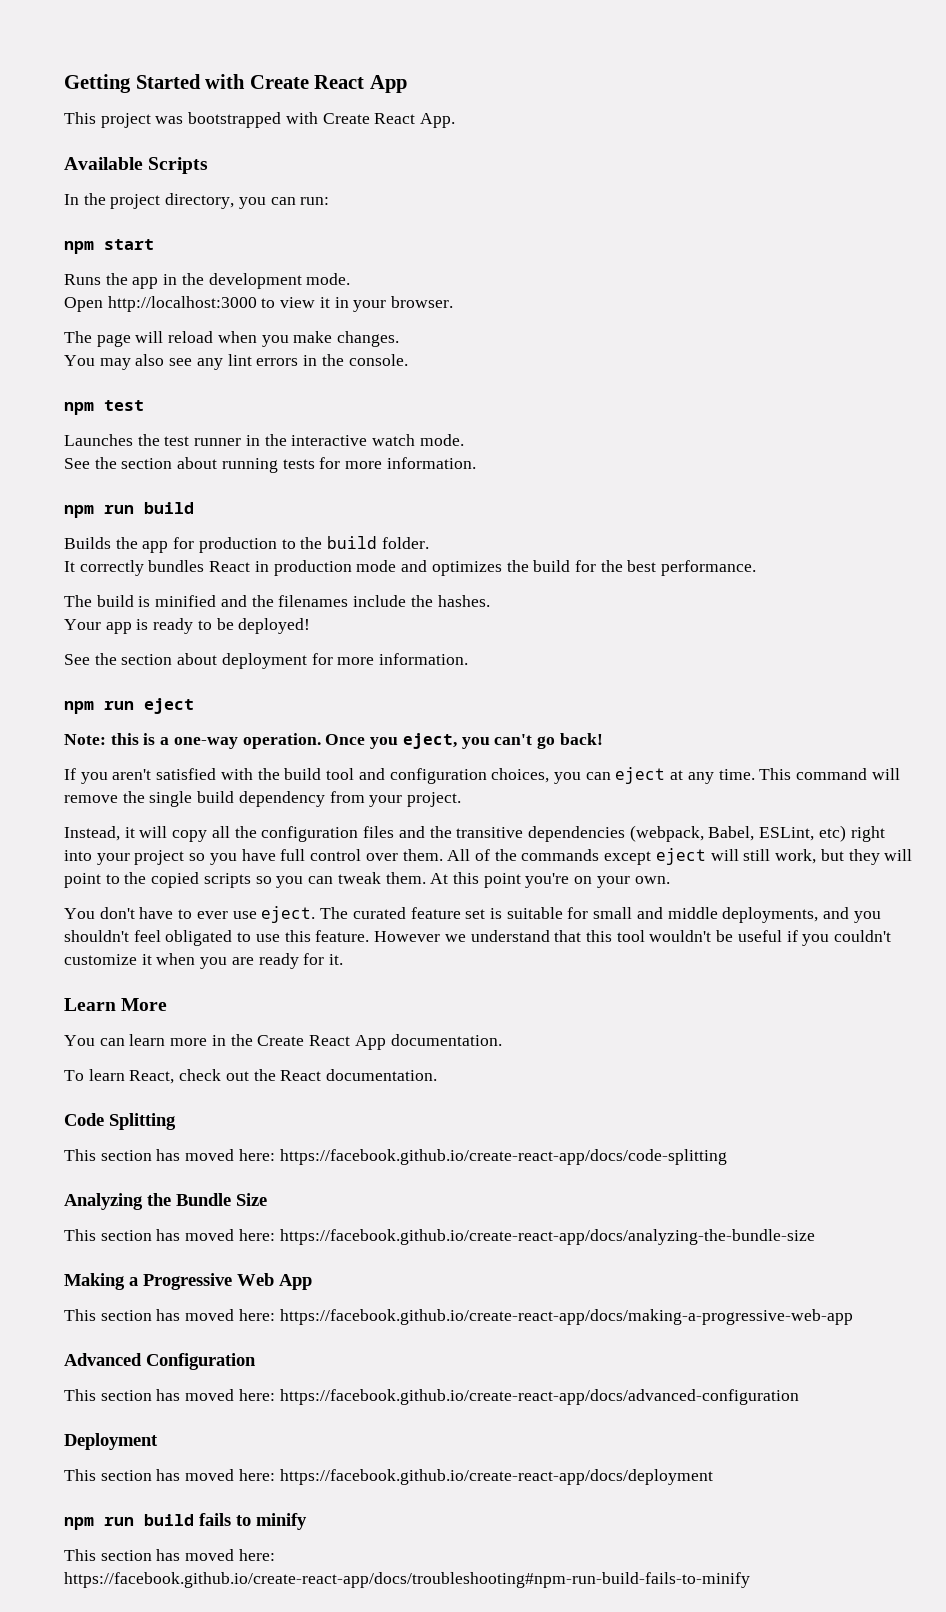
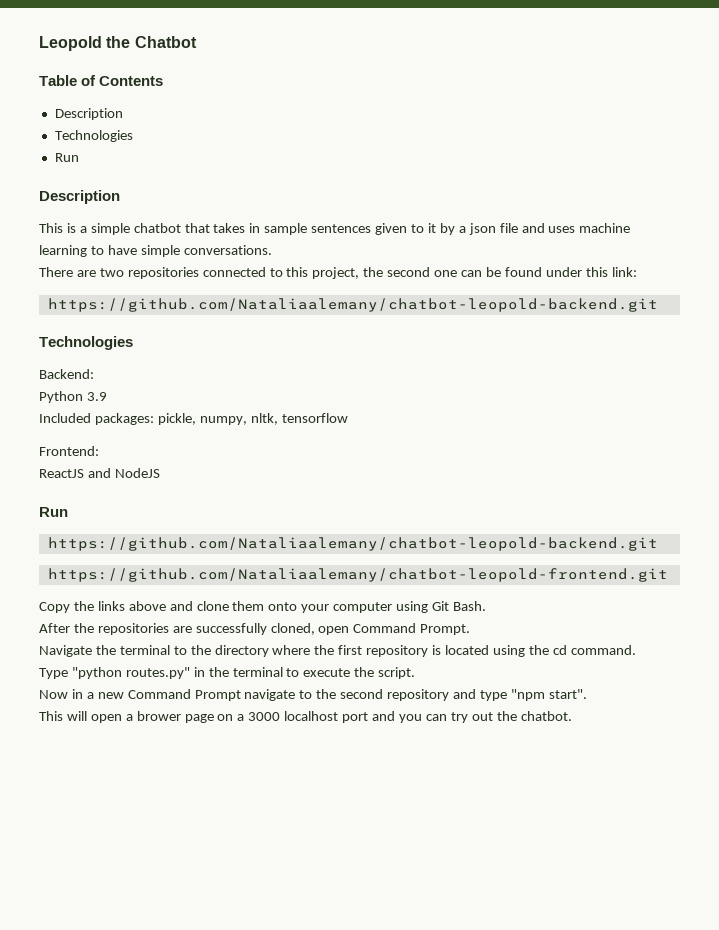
[64,74,407,93] [64,112,456,128] [64,157,209,174] [64,193,330,209] [64,239,154,254] [64,273,351,289] [64,296,454,312] [64,331,400,347] [64,354,408,370] [64,400,144,415] [64,434,464,446] [64,457,476,473] [64,502,194,518] [64,536,429,553] [64,560,757,576] [64,595,490,607] [64,618,311,634] [64,653,469,669] [64,698,194,714] [64,733,603,749] [64,767,900,784] [64,791,462,807] [64,825,885,842] [64,848,913,865] [64,872,670,888] [64,906,881,923] [64,930,892,946] [64,953,344,969] [64,998,168,1011] [64,1034,502,1050] [64,1069,438,1084] [64,1113,176,1130] [64,1149,727,1165] [64,1193,267,1210] [64,1229,815,1245] [64,1273,312,1290] [64,1309,853,1325] [64,1353,256,1370] [64,1389,799,1405] [64,1433,158,1450] [64,1469,713,1485] [64,1513,307,1530] [64,1549,275,1561] [64,1572,750,1588] Getting Started with Create React App // This project was bootstrapped with Create React App. // Available Scripts // In the project directory, you can run: // npm start // Runs the app in the development mode. // Open http://localhost:3000 to view it in your browser. // The page will reload when you make changes. // You may also see any lint errors in the console. // npm test // Launches the test runner in the interactive watch mode. // See the section about running tests for more information. // npm run build // Builds the app for production to the build folder. // It correctly bundles React in production mode and optimizes the build for the best performance. // The build is minified and the filenames include the hashes. // Your app is ready to be deployed! // See the section about deployment for more information. // npm run eject // Note: this is a one-way operation. Once you eject, you can't go back! // If you aren't satisfied with the build tool and configuration choices, you can eject at any time. This command will remove the single build dependency from your project. // Instead, it will copy all the configuration files and the transitive dependencies (webpack, Babel, ESLint, etc) right into your project so you have full control over them. All of the commands except eject will still work, but they will point to the copied scripts so you can tweak them. At this point you're on your own. // You don't have to ever use eject. The curated feature set is suitable for small and middle deployments, and you shouldn't feel obligated to use this feature. However we understand that this tool wouldn't be useful if you couldn't customize it when you are ready for it. // Learn More // You can learn more in the Create React App documentation. // To learn React, check out the React documentation. // Code Splitting // This section has moved here: https://facebook.github.io/create-react-app/docs/code-splitting // Analyzing the Bundle Size // This section has moved here: https://facebook.github.io/create-react-app/docs/analyzing-the-bundle-size // Making a Progressive Web App // This section has moved here: https://facebook.github.io/create-react-app/docs/making-a-progressive-web-app // Advanced Configuration // This section has moved here: https://facebook.github.io/create-react-app/docs/advanced-configuration // Deployment // This section has moved here: https://facebook.github.io/create-react-app/docs/deployment // npm run build fails to minify // This section has moved here: https://facebook.github.io/create-react-app/docs/troubleshooting#npm-run-build-fails-to-minify -> [39,36,197,51] [39,75,164,86] [54,108,123,120] [54,130,133,142] [54,153,79,162] [39,190,120,204] [39,223,631,235] [39,245,272,257] [39,267,637,279] [47,298,658,312] [39,336,133,350] [39,369,94,379] [39,391,107,403] [39,413,348,425] [39,446,99,456] [39,468,160,478] [39,507,68,517] [47,537,658,551] [47,568,668,582] [39,601,486,613] [39,623,471,635] [39,645,636,657] [39,667,416,679] [39,689,587,701] [39,711,572,723] Leopold the Chatbot // Table of Contents // Description // Technologies // Run // Description // This is a simple chatbot that takes in sample sentences given to it by a json file and uses machine learning to have simple conversations. // There are two repositories connected to this project, the second one can be found under this link: // https://github.com/Nataliaalemany/chatbot-leopold-backend.git // Technologies // Backend: // Python 3.9 // Included packages: pickle, numpy, nltk, tensorflow // Frontend: // ReactJS and NodeJS // Run // https://github.com/Nataliaalemany/chatbot-leopold-backend.git // https://github.com/Nataliaalemany/chatbot-leopold-frontend.git // Copy the links above and clone them onto your computer using Git Bash. // After the repositories are successfully cloned, open Command Prompt. // Navigate the terminal to the directory where the first repository is located using the cd command. // Type "python routes.py" in the terminal to execute the script. // Now in a new Command Prompt navigate to the second repository and type "npm start". // This will open a brower page on a 3000 localhost port and you can try out the chatbot.

